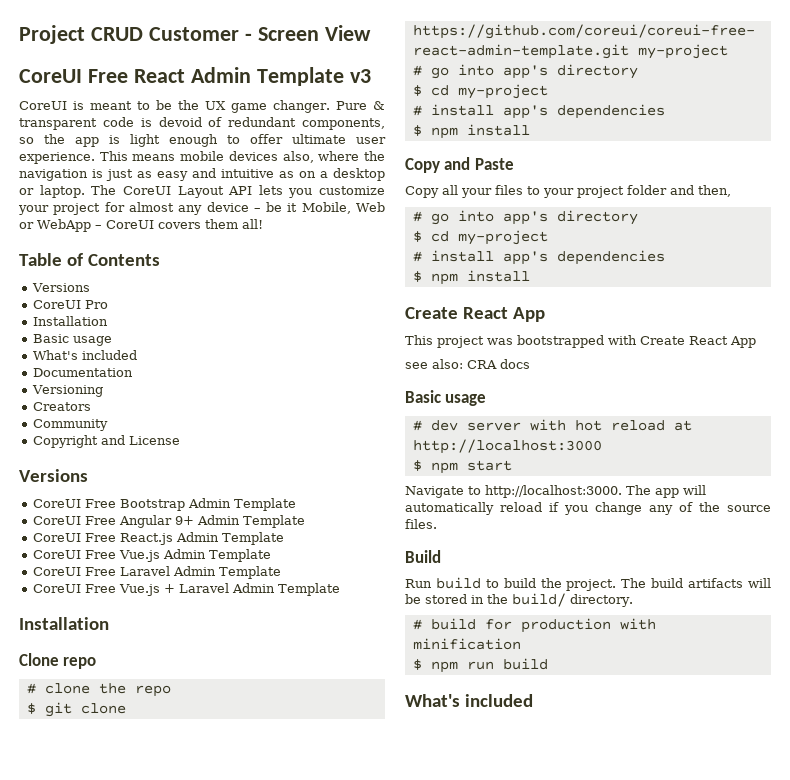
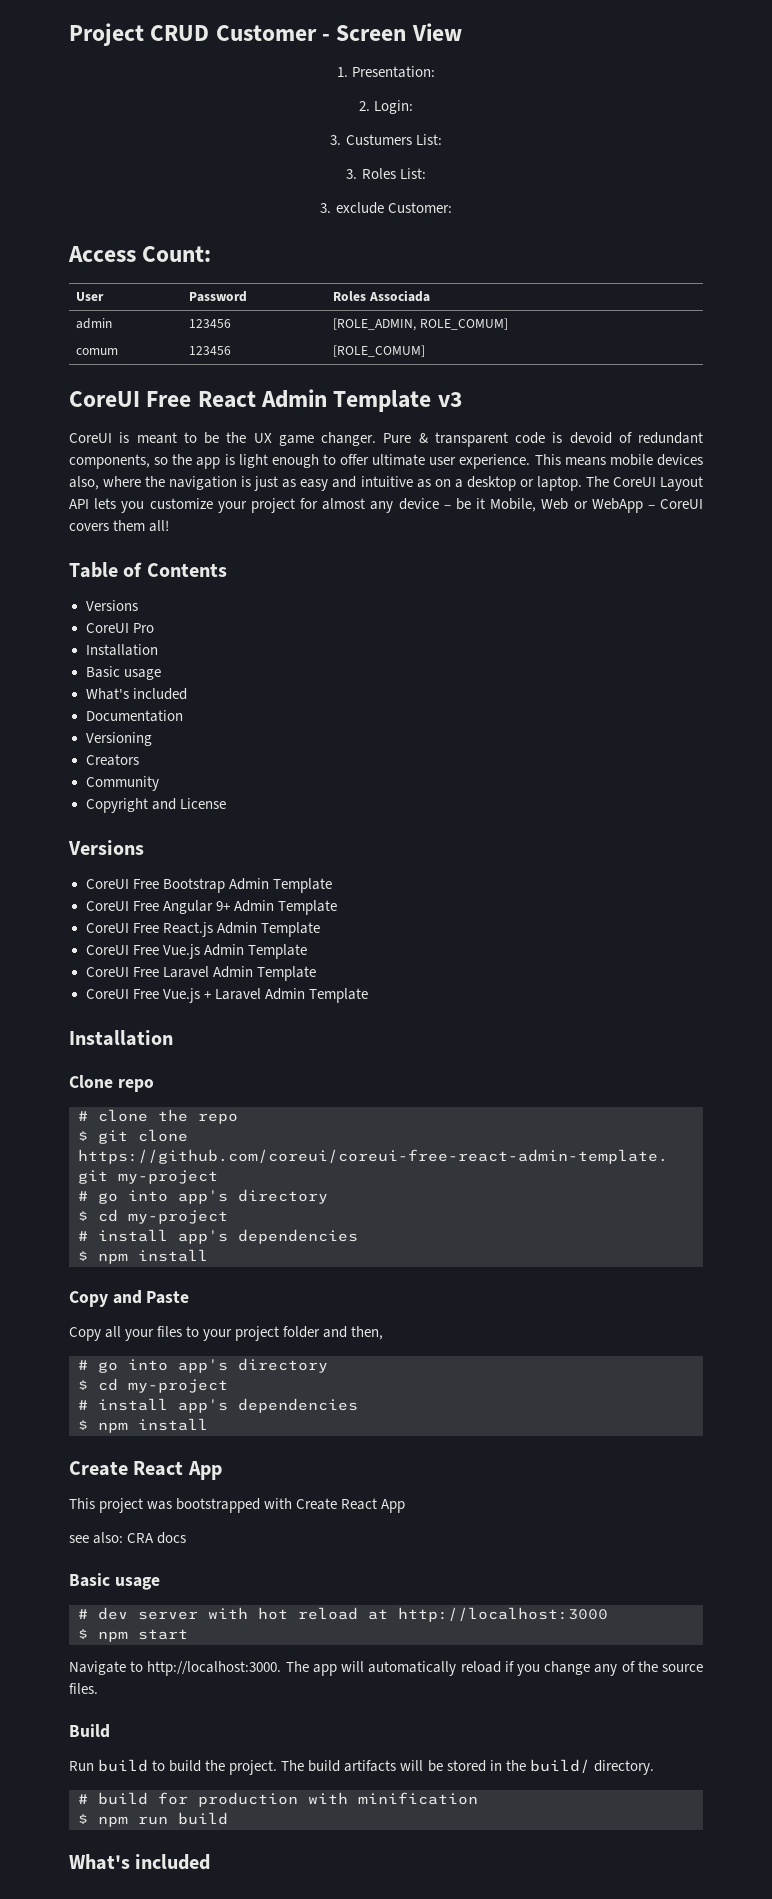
(371, 33) none -> [336,66,436,78] [358,100,414,114] [330,134,442,145] [346,168,426,179] [320,202,452,214] [68,246,212,262] [76,292,105,301] [189,291,248,302] [333,290,431,302] [76,318,113,329] [189,319,232,328] [333,318,509,331] [76,348,119,355] [189,346,232,355] [333,345,426,357] // 1. Presentation: // 2. Login: // 3. Custumers List: // 3. Roles List: // 3. exclude Customer: // Access Count: // User | Password | Roles Associada // admin | 123456 | [ROLE_ADMIN, ROLE_COMUM] // comum | 123456 | [ROLE_COMUM]

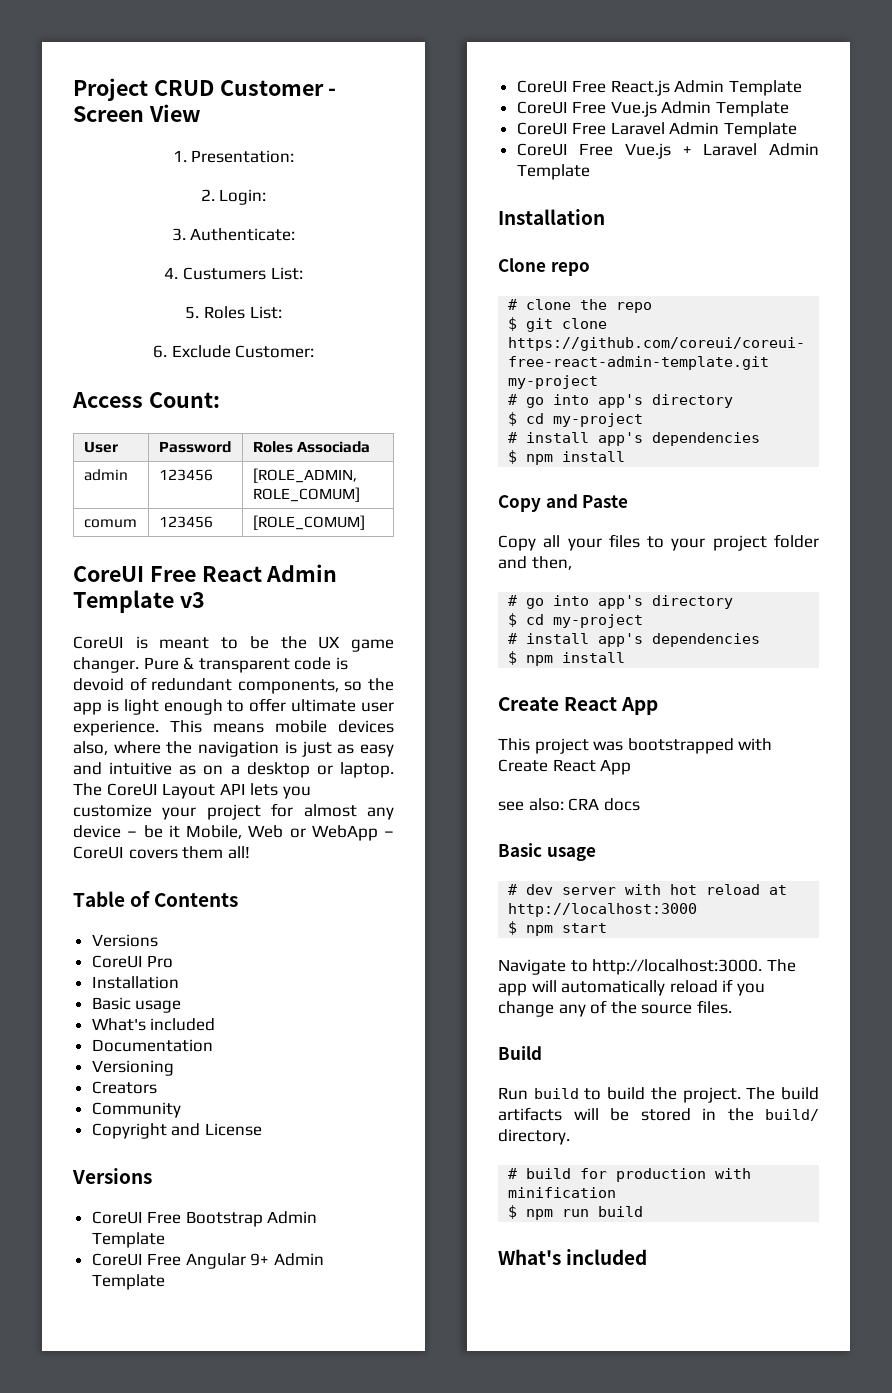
(342, 140) none -> [190,228,296,241] [164,267,179,279] Authenticate: // 4.
[346,169,358,179] 3. -> [185,306,200,319] 5.
[320,202,384,214] 3. exclude -> [152,345,231,358] 6. Exclude

